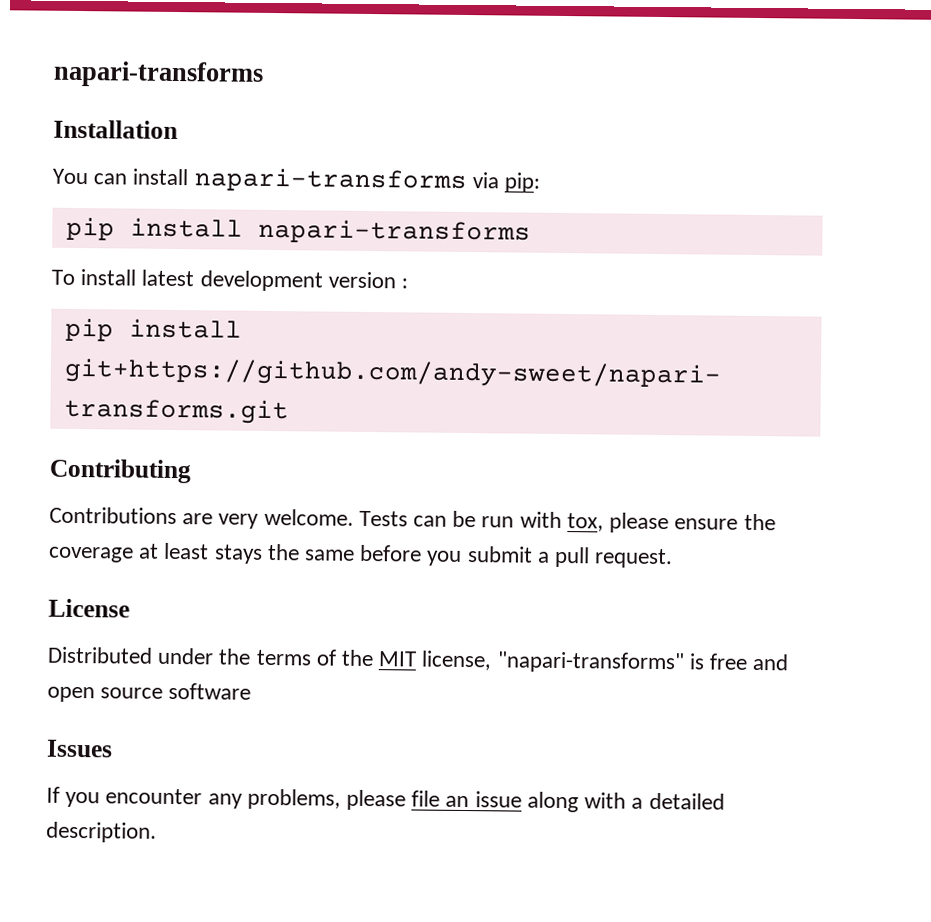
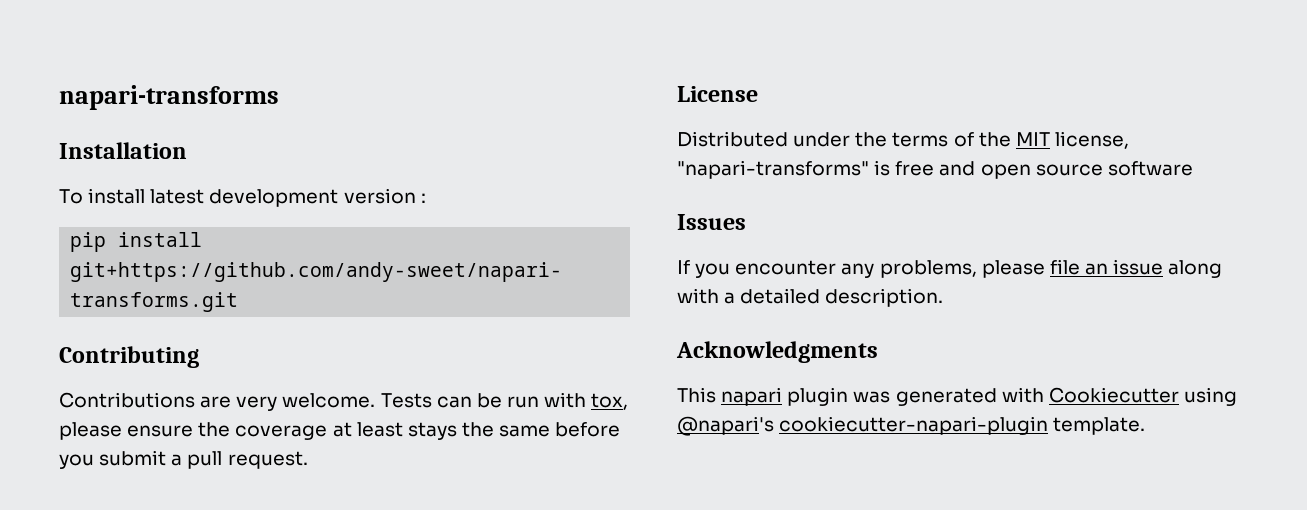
[52,167,541,193] [65,216,531,245] // You can install napari-transforms via pip: // pip install napari-transforms -> (187, 150) none
(157, 832) none -> [676,341,878,363] [677,387,1237,406] [677,416,1146,436] // Acknowledgments // This napari plugin was generated with Cookiecutter using @napari's cookiecutter-napari-plugin template.

